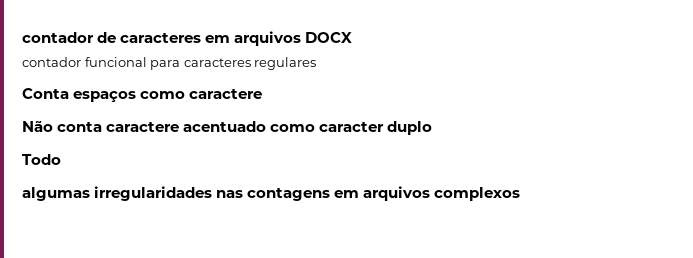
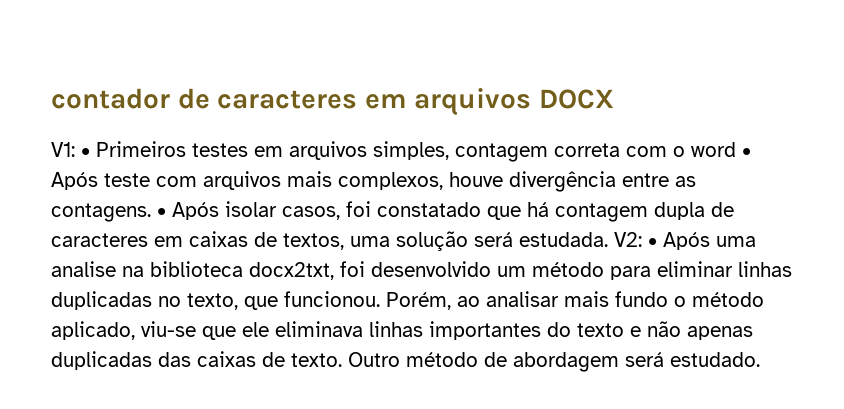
[22,57,317,70] [22,88,263,103] [22,120,433,135] [22,154,61,165] [22,186,521,201] contador funcional para caracteres regulares // Conta espaços como caractere // Não conta caractere acentuado como caracter duplo // Todo // algumas irregularidades nas contagens em arquivos complexos -> [51,141,751,162] [51,171,696,192] [51,201,734,222] [51,231,756,251] [51,261,792,280] [51,291,764,310] [51,321,753,340] [51,351,760,372] V1: • Primeiros testes em arquivos simples, contagem correta com o word • Após teste com arquivos mais complexos, houve divergência entre as contagens. • Após isolar casos, foi constatado que há contagem dupla de caracteres em caixas de textos, uma solução será estudada. V2: • Após uma analise na biblioteca docx2txt, foi desenvolvido um método para eliminar linhas duplicadas no texto, que funcionou. Porém, ao analisar mais fundo o método aplicado, viu-se que ele eliminava linhas importantes do texto e não apenas duplicadas das caixas de texto. Outro método de abordagem será estudado.

